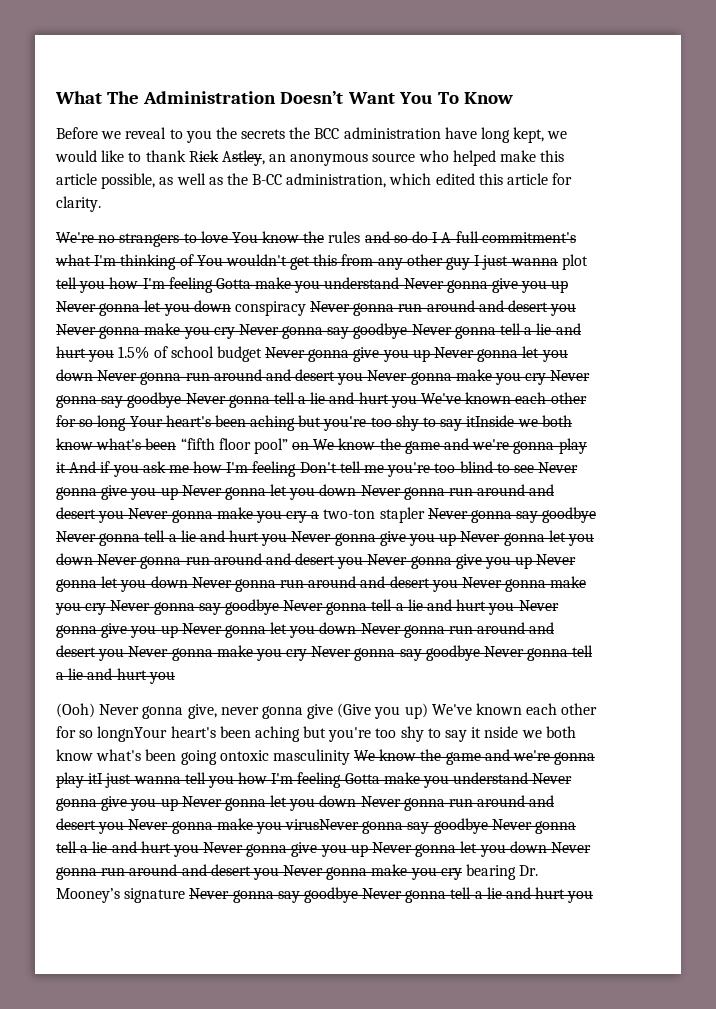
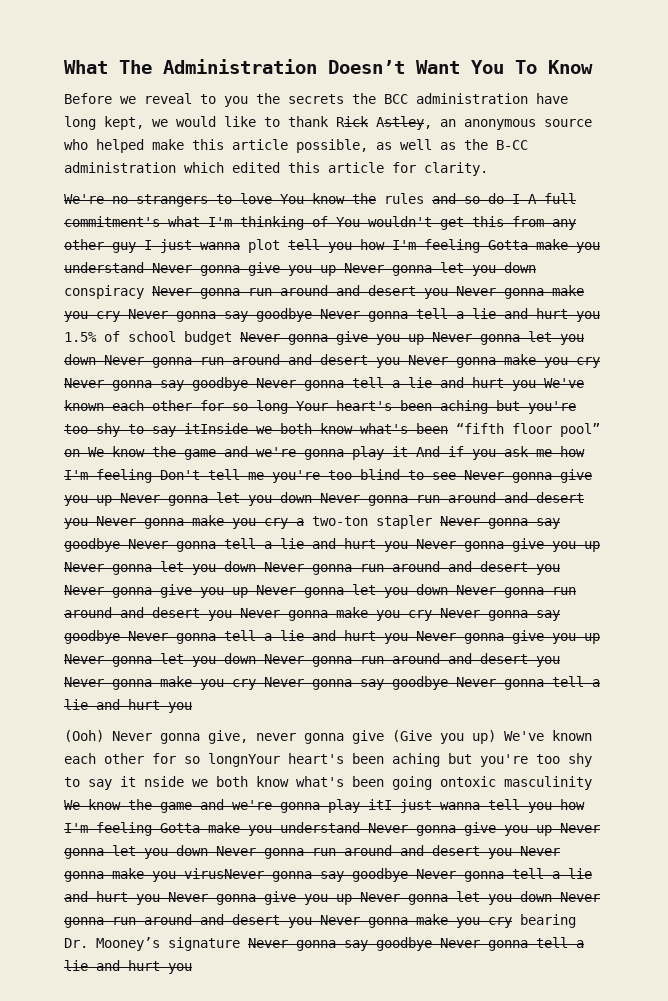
[286,173,387,188] administration, -> [64,162,176,173] administration

